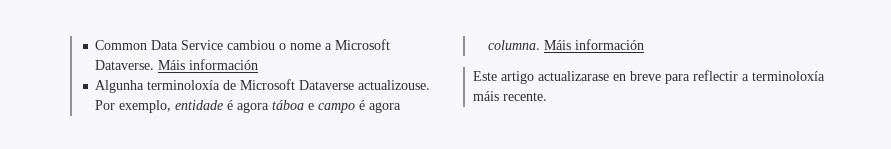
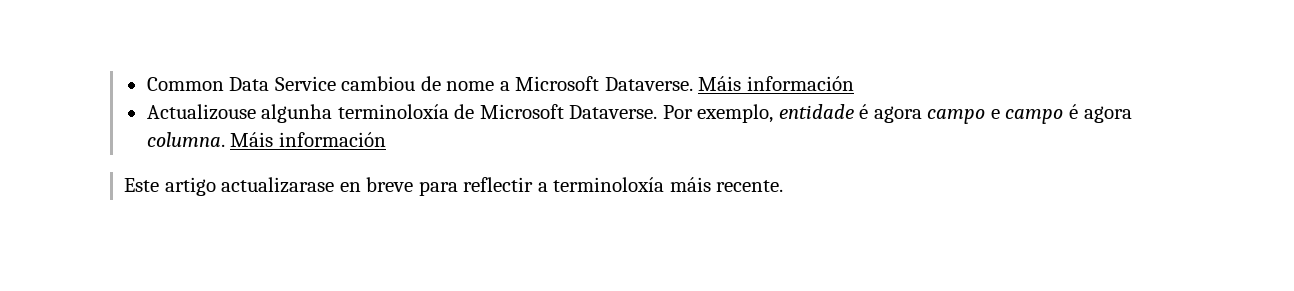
[279,43,287,50] o -> [420,76,441,91] de
[95,80,145,93] Algunha -> [146,104,333,123] Actualizouse algunha
[299,80,431,90] Dataverse actualizouse. -> [569,105,658,119] Dataverse.
[272,100,305,110] táboa -> [927,109,986,124] campo

